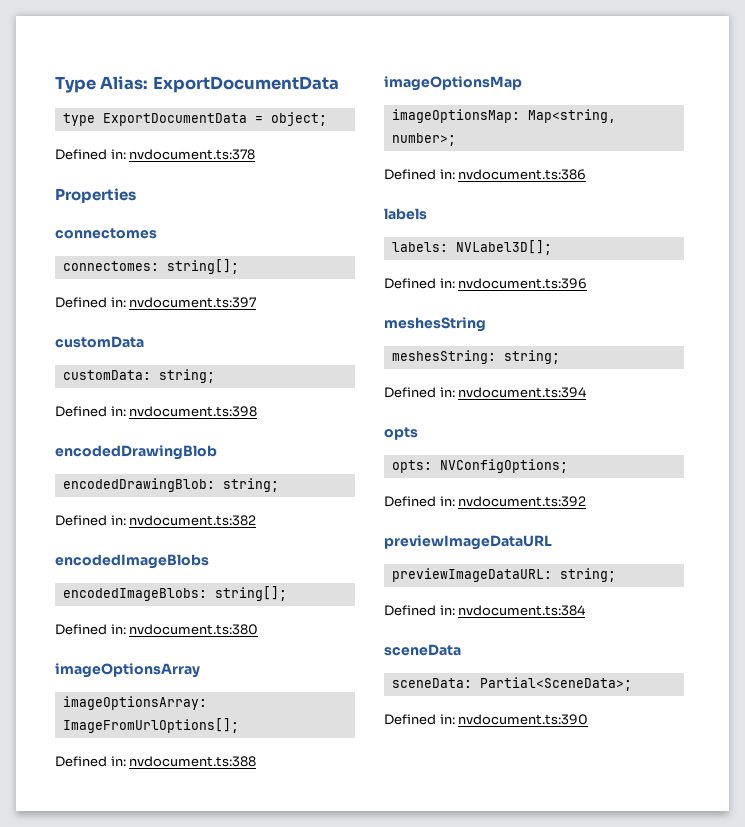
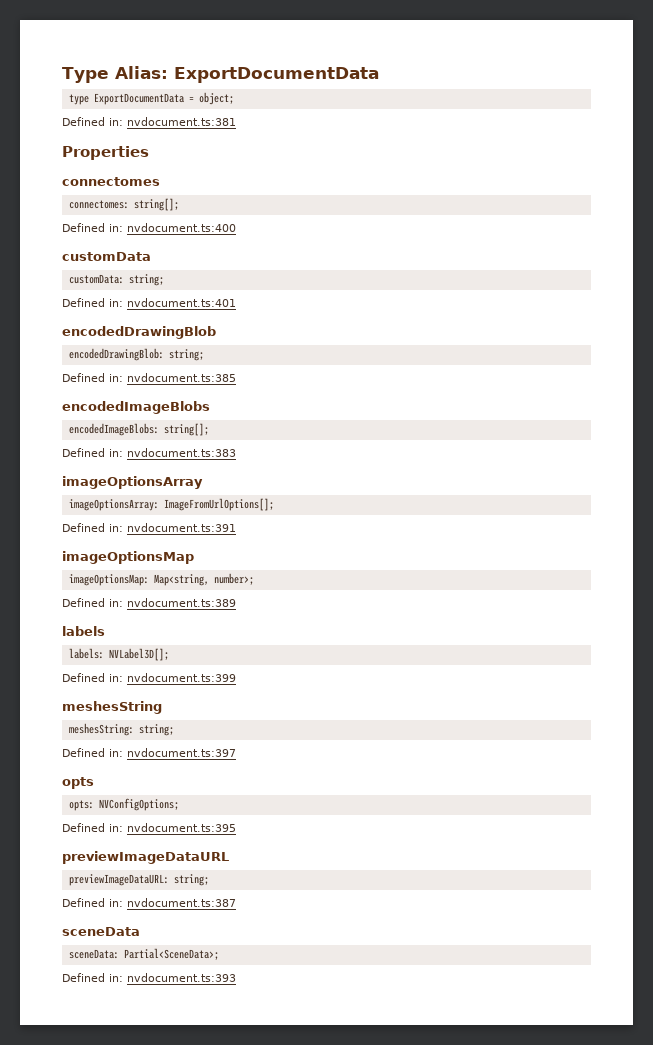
[129,149,256,160] nvdocument.ts:378 -> [127,117,236,126] nvdocument.ts:381
[129,297,257,308] nvdocument.ts:397 -> [127,223,236,232] nvdocument.ts:400
[129,406,258,417] nvdocument.ts:398 -> [127,298,236,307] nvdocument.ts:401
[129,515,257,526] nvdocument.ts:382 -> [127,373,236,382] nvdocument.ts:385
[129,624,259,635] nvdocument.ts:380 -> [127,448,236,457] nvdocument.ts:383
[129,756,257,767] nvdocument.ts:388 -> [127,523,236,532] nvdocument.ts:391
[458,169,587,180] nvdocument.ts:386 -> [127,598,236,607] nvdocument.ts:389
[458,278,588,289] nvdocument.ts:396 -> [127,673,236,682] nvdocument.ts:399
[458,387,587,398] nvdocument.ts:394 -> [127,748,236,757] nvdocument.ts:397
[458,496,587,507] nvdocument.ts:392 -> [127,823,236,832] nvdocument.ts:395
[458,605,586,616] nvdocument.ts:384 -> [127,898,236,907] nvdocument.ts:387
[458,714,589,725] nvdocument.ts:390 -> [127,973,236,982] nvdocument.ts:393

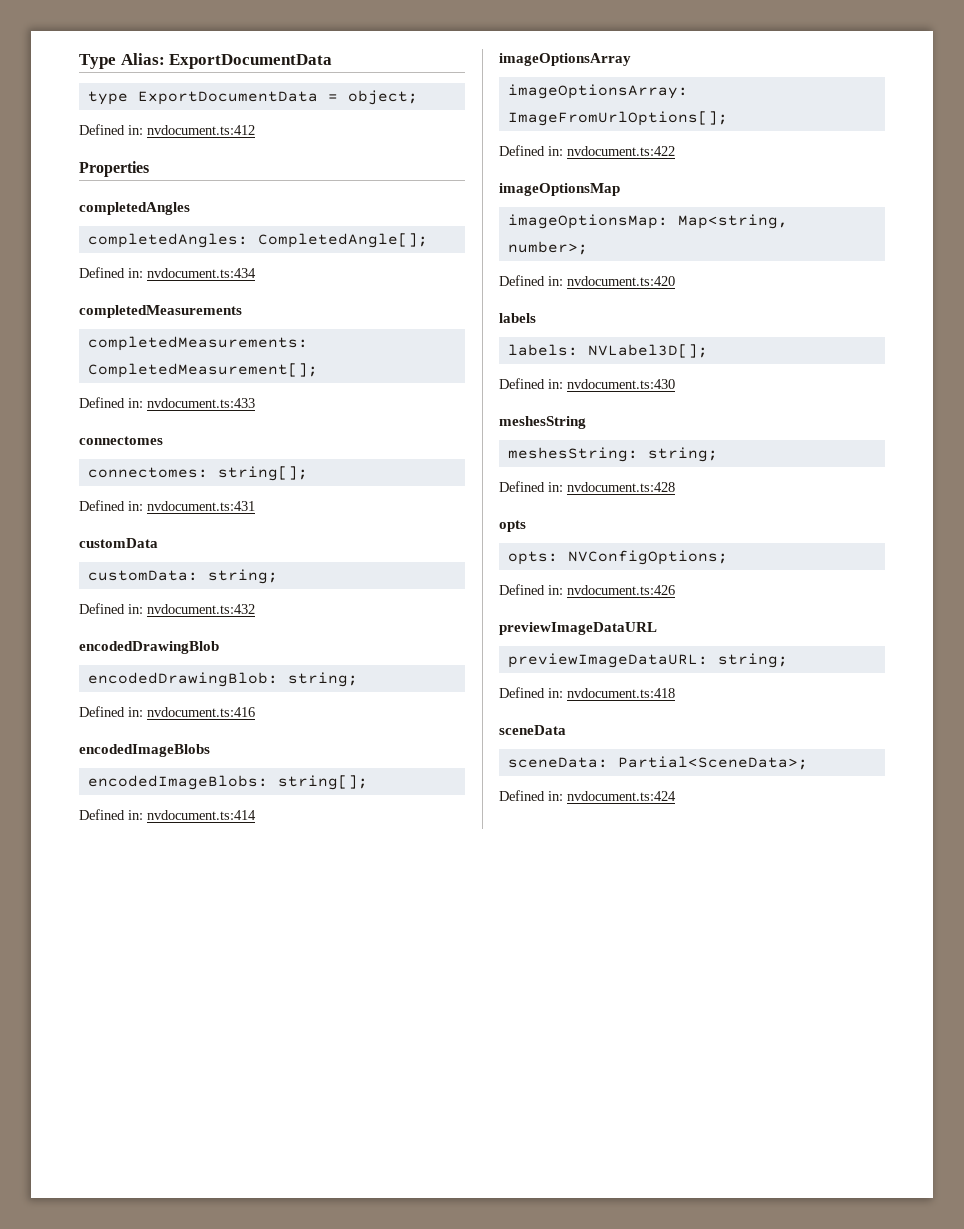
[127,117,236,126] nvdocument.ts:381 -> [147,125,255,135] nvdocument.ts:412
(149, 153) none -> [79,202,190,215] [87,233,428,248] [79,267,256,278] [79,305,242,318] [87,336,308,351] [87,363,318,378] [79,397,255,408] // completedAngles // completedAngles: CompletedAngle[]; // Defined in: nvdocument.ts:434 // completedMeasurements // completedMeasurements: CompletedMeasurement[]; // Defined in: nvdocument.ts:433
[127,223,236,232] nvdocument.ts:400 -> [147,501,255,511] nvdocument.ts:431
[127,298,236,307] nvdocument.ts:401 -> [147,604,255,614] nvdocument.ts:432
[127,373,236,382] nvdocument.ts:385 -> [147,707,255,717] nvdocument.ts:416
[127,448,236,457] nvdocument.ts:383 -> [147,810,256,820] nvdocument.ts:414
[127,523,236,532] nvdocument.ts:391 -> [567,146,675,156] nvdocument.ts:422
[127,598,236,607] nvdocument.ts:389 -> [567,276,675,286] nvdocument.ts:420
[127,673,236,682] nvdocument.ts:399 -> [567,379,675,389] nvdocument.ts:430
[127,748,236,757] nvdocument.ts:397 -> [567,482,675,492] nvdocument.ts:428
[127,823,236,832] nvdocument.ts:395 -> [567,585,675,595] nvdocument.ts:426
[127,898,236,907] nvdocument.ts:387 -> [567,688,675,698] nvdocument.ts:418
[127,973,236,982] nvdocument.ts:393 -> [567,791,676,801] nvdocument.ts:424

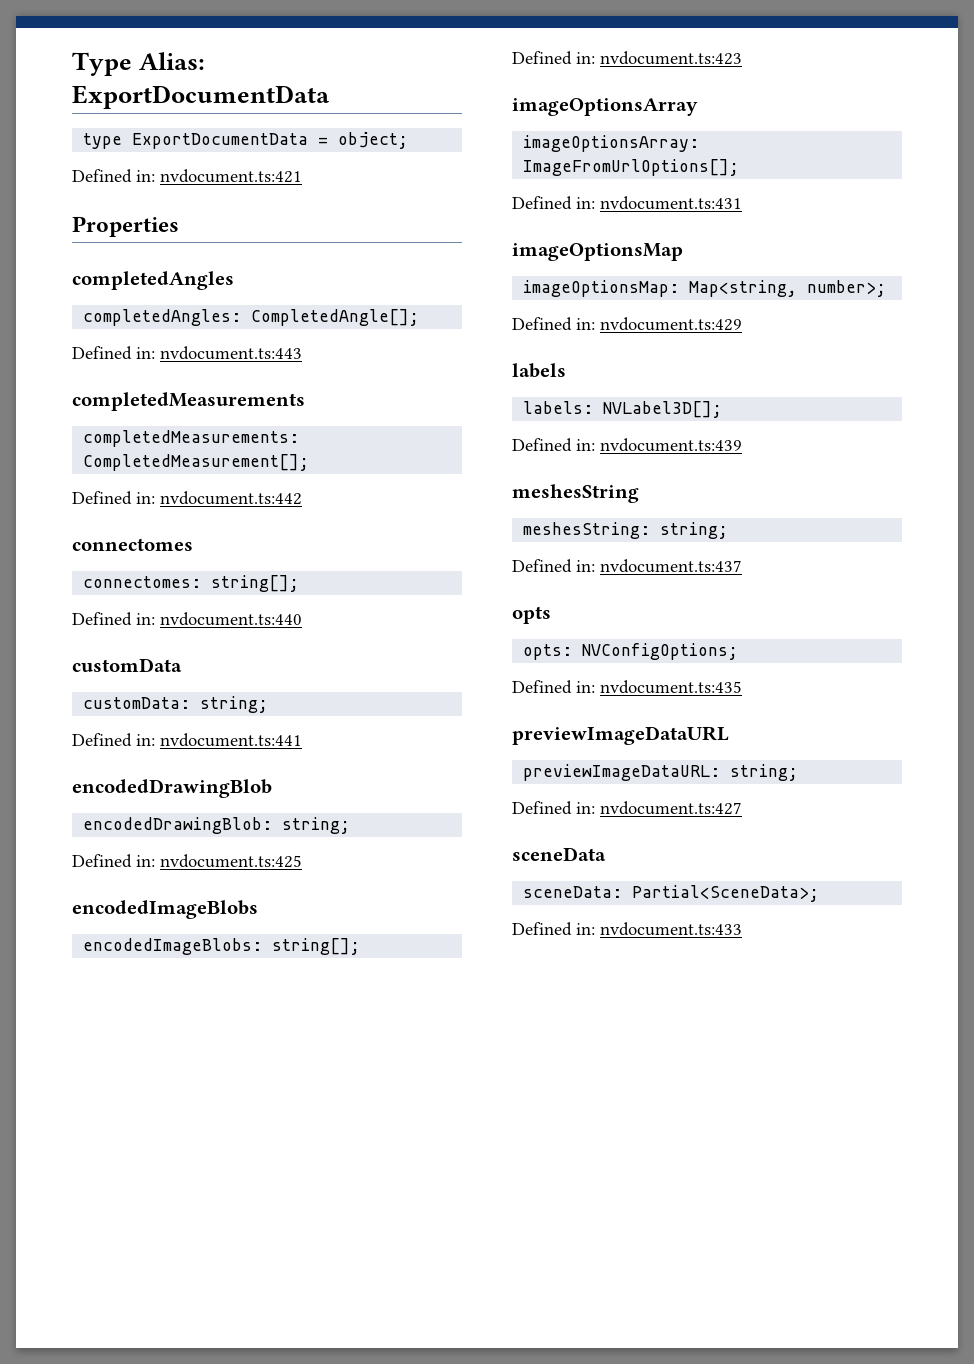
[147,125,255,135] nvdocument.ts:412 -> [160,169,302,183] nvdocument.ts:421
[147,268,256,278] nvdocument.ts:434 -> [160,346,302,360] nvdocument.ts:443
[147,398,255,408] nvdocument.ts:433 -> [160,491,302,505] nvdocument.ts:442
[147,501,255,511] nvdocument.ts:431 -> [160,612,302,626] nvdocument.ts:440
[147,604,255,614] nvdocument.ts:432 -> [160,733,302,747] nvdocument.ts:441
[147,707,255,717] nvdocument.ts:416 -> [160,854,302,868] nvdocument.ts:425
[147,810,256,820] nvdocument.ts:414 -> [600,51,742,65] nvdocument.ts:423
[567,146,675,156] nvdocument.ts:422 -> [600,196,742,210] nvdocument.ts:431
[567,276,675,286] nvdocument.ts:420 -> [600,317,742,331] nvdocument.ts:429
[567,379,675,389] nvdocument.ts:430 -> [600,438,742,452] nvdocument.ts:439
[567,482,675,492] nvdocument.ts:428 -> [600,559,742,573] nvdocument.ts:437
[567,585,675,595] nvdocument.ts:426 -> [600,680,742,694] nvdocument.ts:435
[567,688,675,698] nvdocument.ts:418 -> [600,801,742,815] nvdocument.ts:427
[567,791,676,801] nvdocument.ts:424 -> [600,922,742,936] nvdocument.ts:433

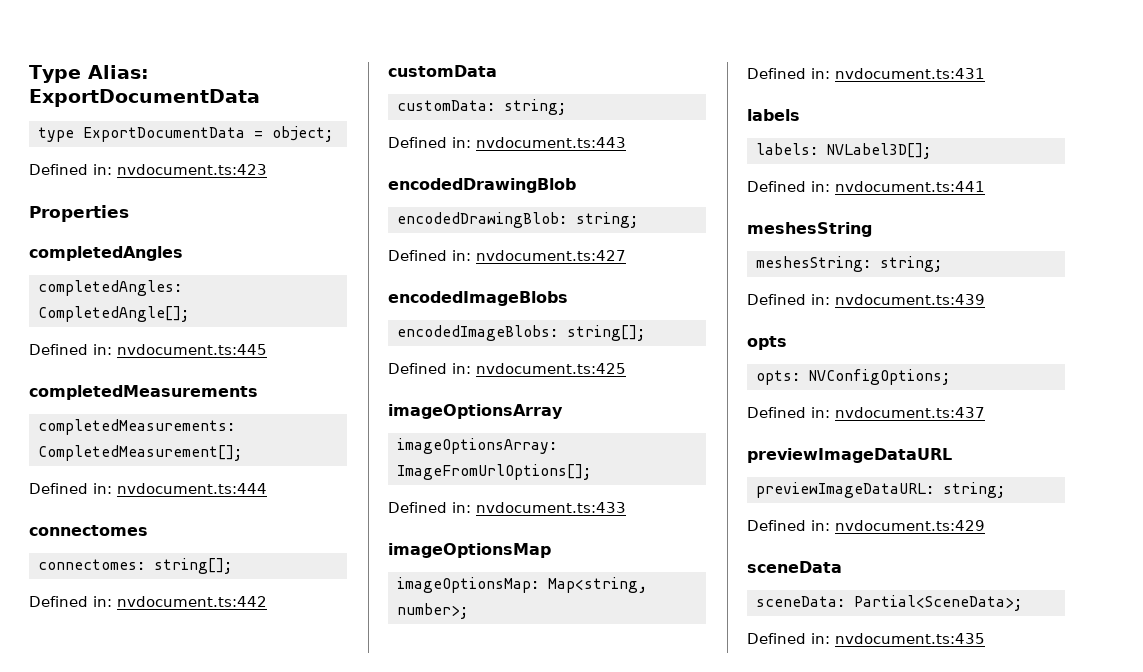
[160,169,302,183] nvdocument.ts:421 -> [117,164,267,175] nvdocument.ts:423
[160,346,302,360] nvdocument.ts:443 -> [117,344,267,355] nvdocument.ts:445
[160,491,302,505] nvdocument.ts:442 -> [117,483,267,494] nvdocument.ts:444
[160,612,302,626] nvdocument.ts:440 -> [117,596,267,607] nvdocument.ts:442
[160,733,302,747] nvdocument.ts:441 -> [476,137,626,148] nvdocument.ts:443
[160,854,302,868] nvdocument.ts:425 -> [476,250,626,261] nvdocument.ts:427
[600,51,742,65] nvdocument.ts:423 -> [476,363,626,374] nvdocument.ts:425
[600,196,742,210] nvdocument.ts:431 -> [476,502,626,513] nvdocument.ts:433
[600,317,742,331] nvdocument.ts:429 -> [835,68,985,79] nvdocument.ts:431
[600,438,742,452] nvdocument.ts:439 -> [835,181,985,192] nvdocument.ts:441
[600,559,742,573] nvdocument.ts:437 -> [835,294,985,305] nvdocument.ts:439
[600,680,742,694] nvdocument.ts:435 -> [835,407,985,418] nvdocument.ts:437
[600,801,742,815] nvdocument.ts:427 -> [835,520,985,531] nvdocument.ts:429
[600,922,742,936] nvdocument.ts:433 -> [835,633,985,644] nvdocument.ts:435

